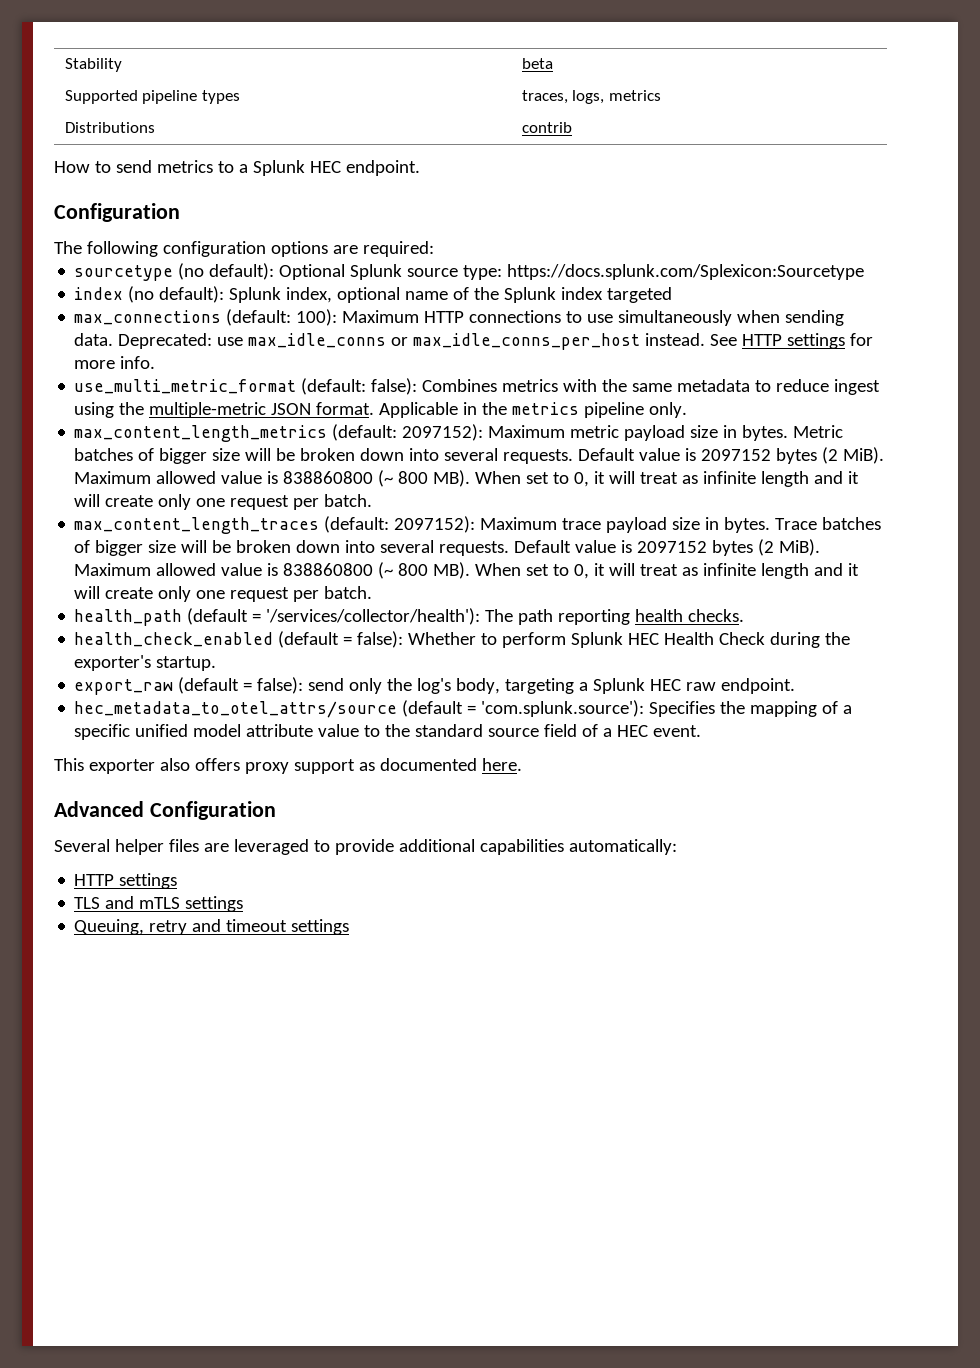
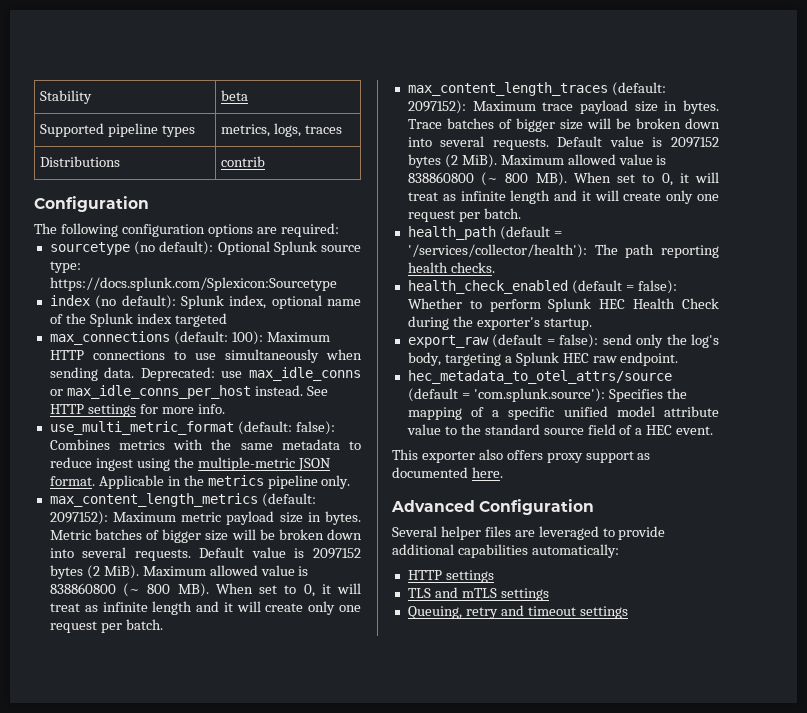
[521,90,661,104] traces, logs, metrics -> [221,123,342,137] metrics, logs, traces
[54,160,420,176] // How to send metrics to a Splunk HEC endpoint. -> (266, 161) none

